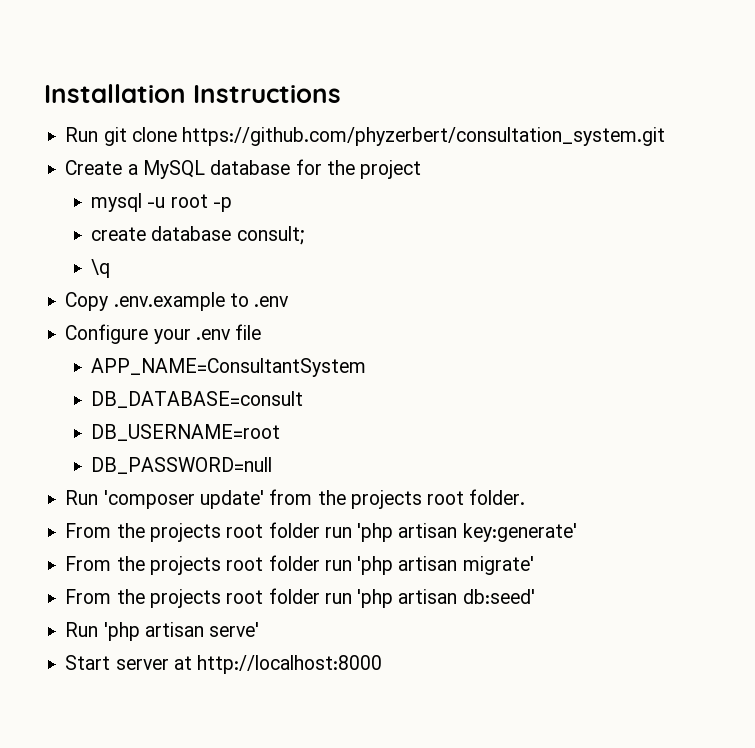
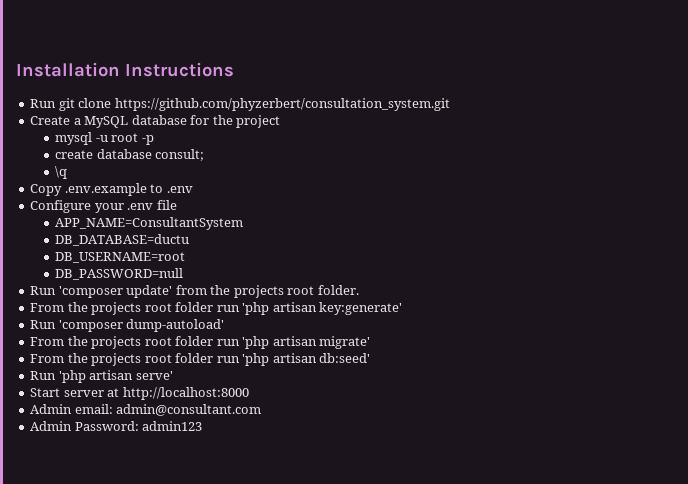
[91,391,304,408] DB_DATABASE=consult -> [55,234,190,246] DB_DATABASE=ductu
(577, 532) none -> [30,319,225,332] // Run 'composer dump-autoload'
(383, 664) none -> [30,404,262,416] [30,421,203,431] // Admin email: admin@consultant.com // Admin Password: admin123

